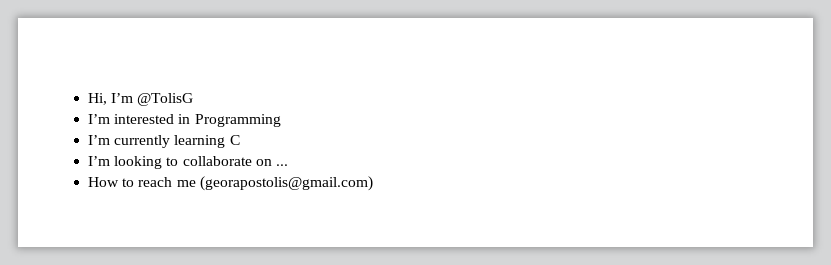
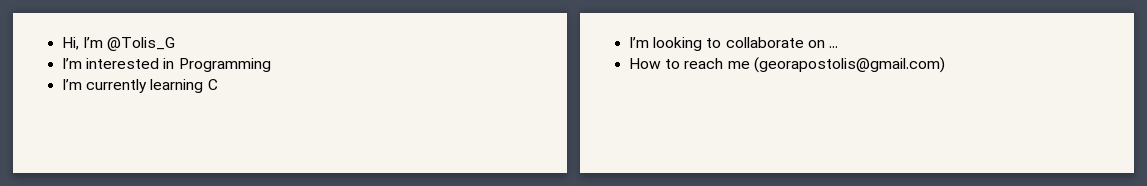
[137,93,194,106] @TolisG -> [107,37,176,51] @Tolis_G

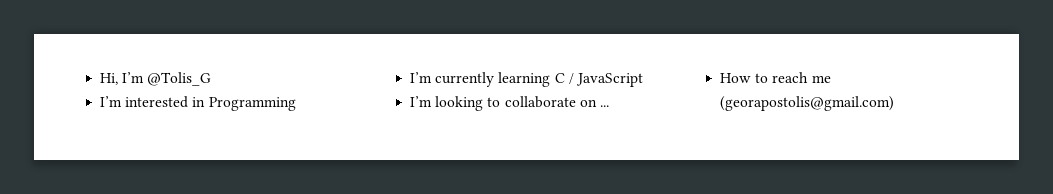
(218, 84) none -> [568,73,643,87] / JavaScript

